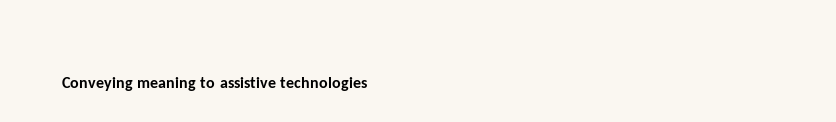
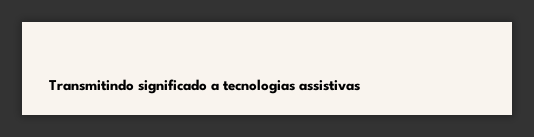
[62,77,367,91] Conveying meaning to assistive technologies -> [49,79,361,94] Transmitindo significado a tecnologias assistivas

